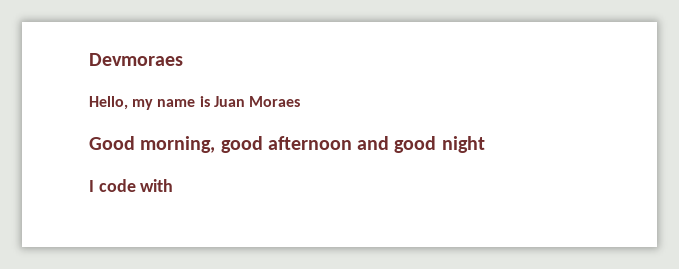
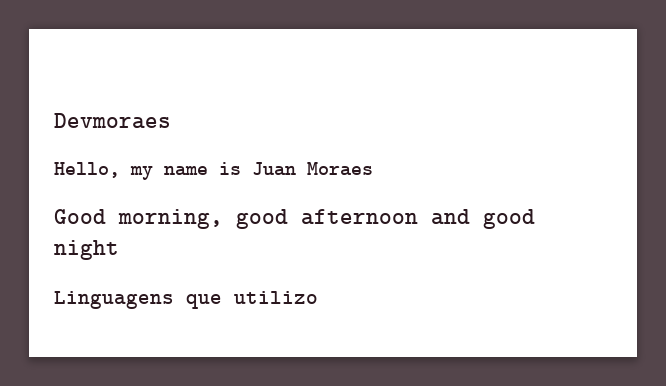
[89,179,174,192] I code with -> [54,291,318,309] Linguagens que utilizo

